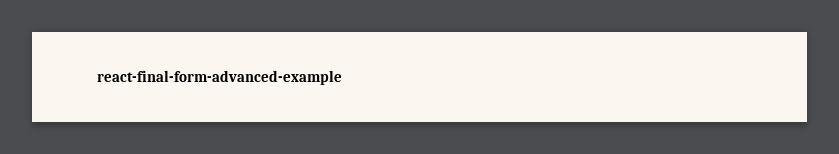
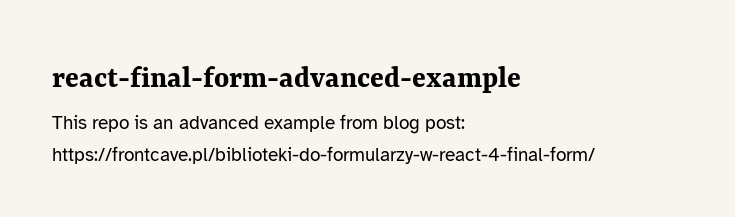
(342, 77) none -> [52,114,466,134] [52,146,595,164] // This repo is an advanced example from blog post: https://frontcave.pl/biblioteki-do-formularzy-w-react-4-final-form/

